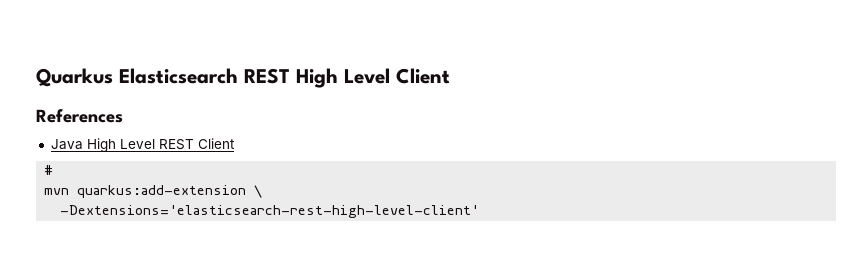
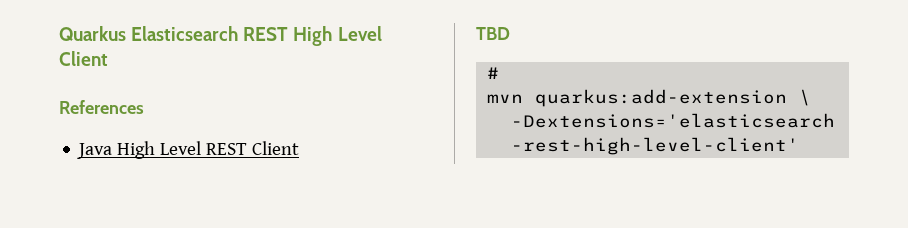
(235, 143) none -> [476,27,510,40] // TBD

